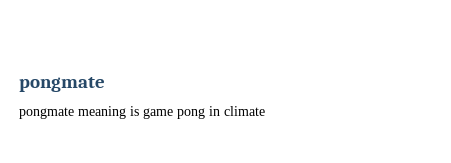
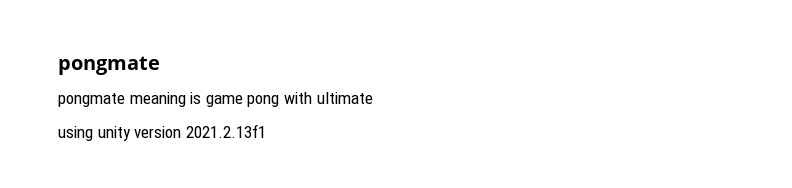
[209,106,265,116] in climate -> [283,92,373,104] [58,124,266,141] with ultimate // using unity version 2021.2.13f1

